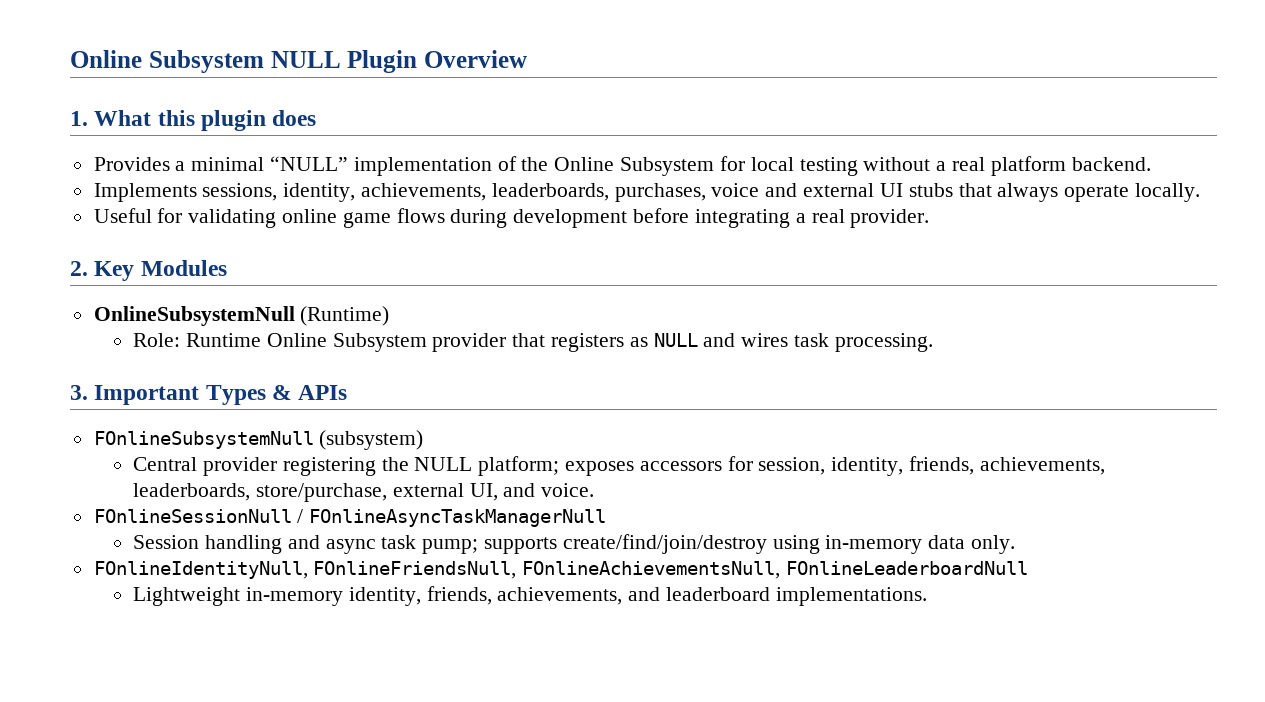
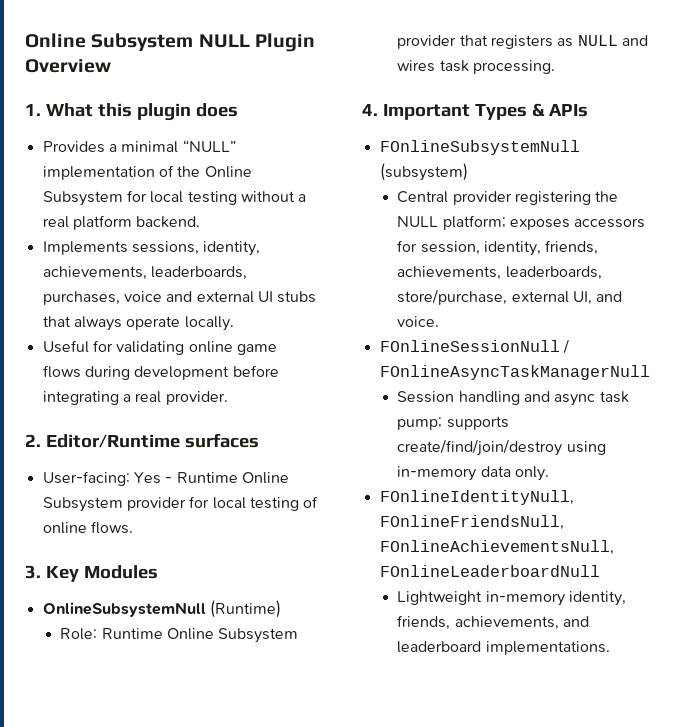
(88, 268) none -> [45,433,259,448] [42,471,289,486] [42,496,319,512] [42,521,133,534] [25,565,41,579] Editor/Runtime surfaces // User-facing: Yes - Runtime Online Subsystem provider for local testing of online flows. // 3.
[70,385,88,400] 3. -> [362,104,378,116] 4.

